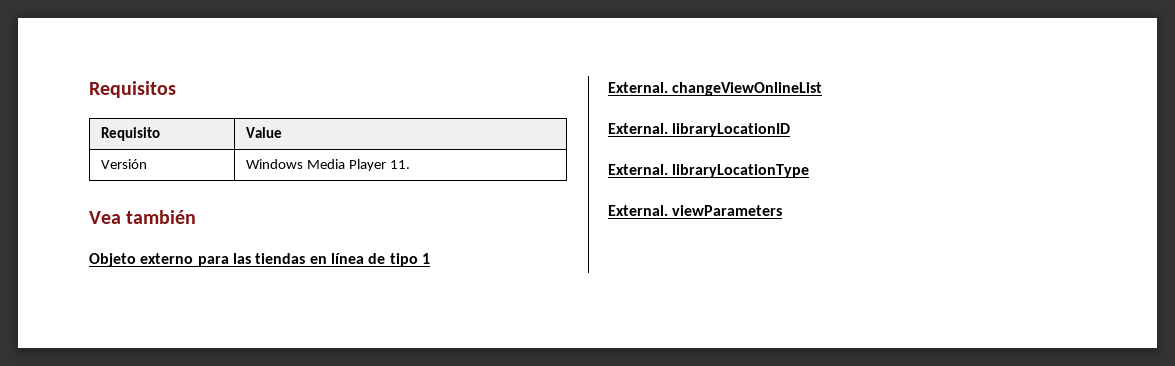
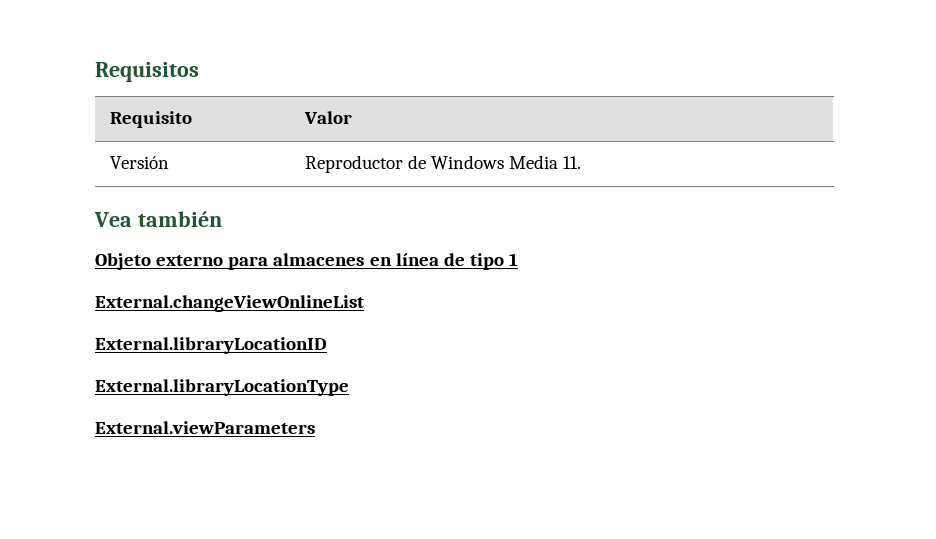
[246,127,283,138] Value -> [303,111,352,124] Valor
(148, 164) none -> [304,155,426,173] Reproductor de
[348,159,386,171] Player -> (559, 162) none
[232,253,306,264] las tiendas -> [273,253,365,266] almacenes
[608,82,823,96] [608,123,791,137] [608,164,810,178] [608,205,783,216] External. changeViewOnlineList // External. libraryLocationID // External. libraryLocationType // External. viewParameters -> [95,295,364,312] [95,337,327,354] [95,379,349,396] [95,421,315,434] External.changeViewOnlineList // External.libraryLocationID // External.libraryLocationType // External.viewParameters

